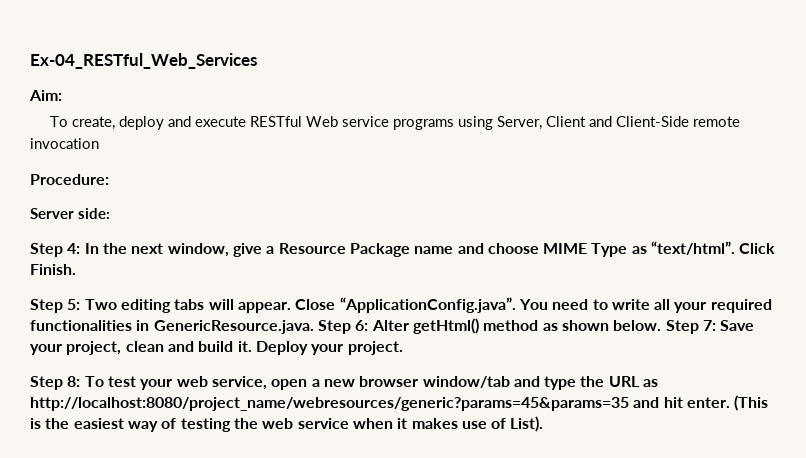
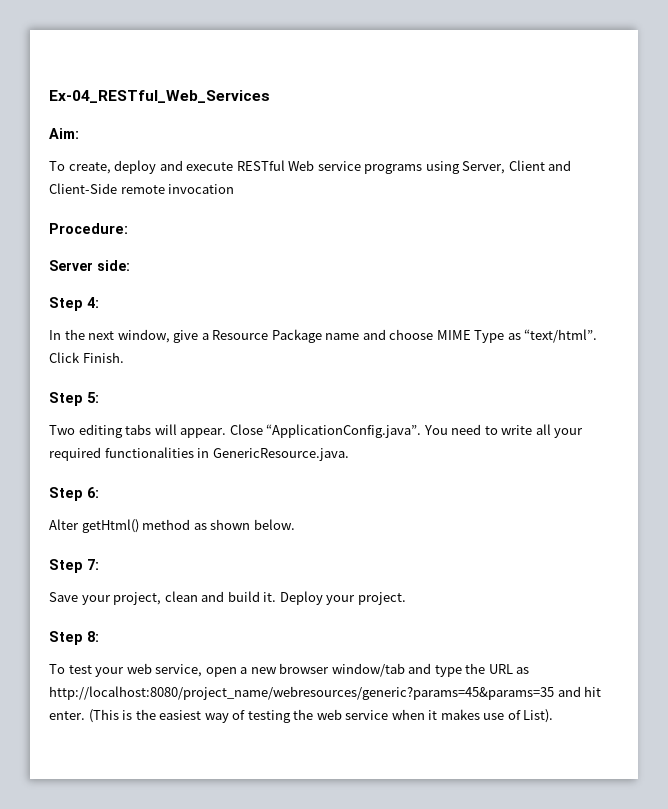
(81, 248) none -> (99, 302) //
(81, 304) none -> (99, 397) //
(314, 327) none -> (349, 454) //
(369, 325) none -> (99, 492) //
(662, 325) none -> (295, 524) //
(716, 325) none -> (99, 564) //
(81, 381) none -> (99, 636) //

